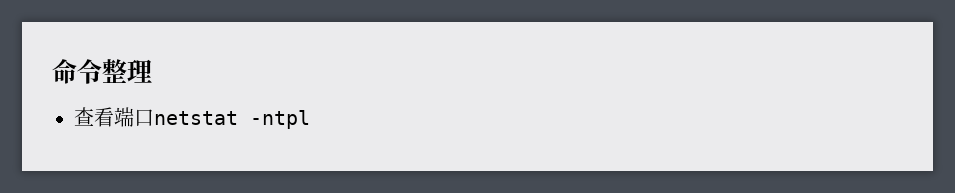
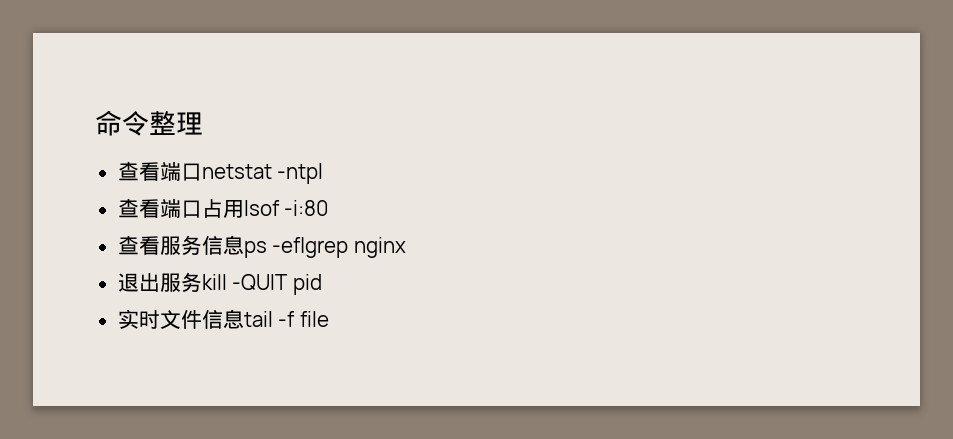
(310, 119) none -> [117,198,330,218] [117,235,406,258] [117,272,322,295] [117,309,329,330] // 查看端口占用lsof -i:80 // 查看服务信息ps -ef|grep nginx // 退出服务kill -QUIT pid // 实时文件信息tail -f file

